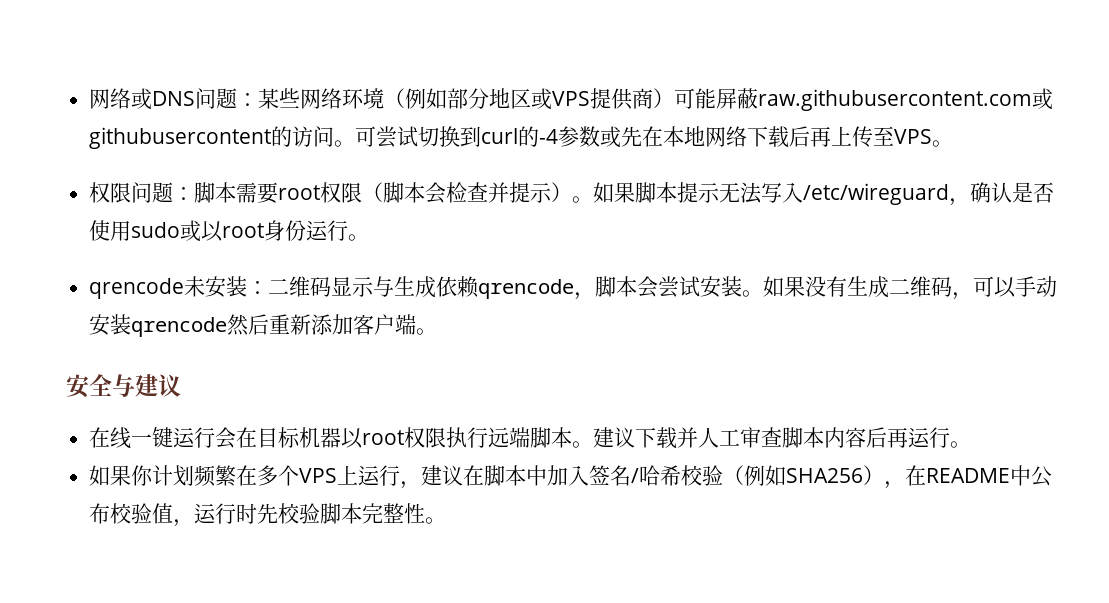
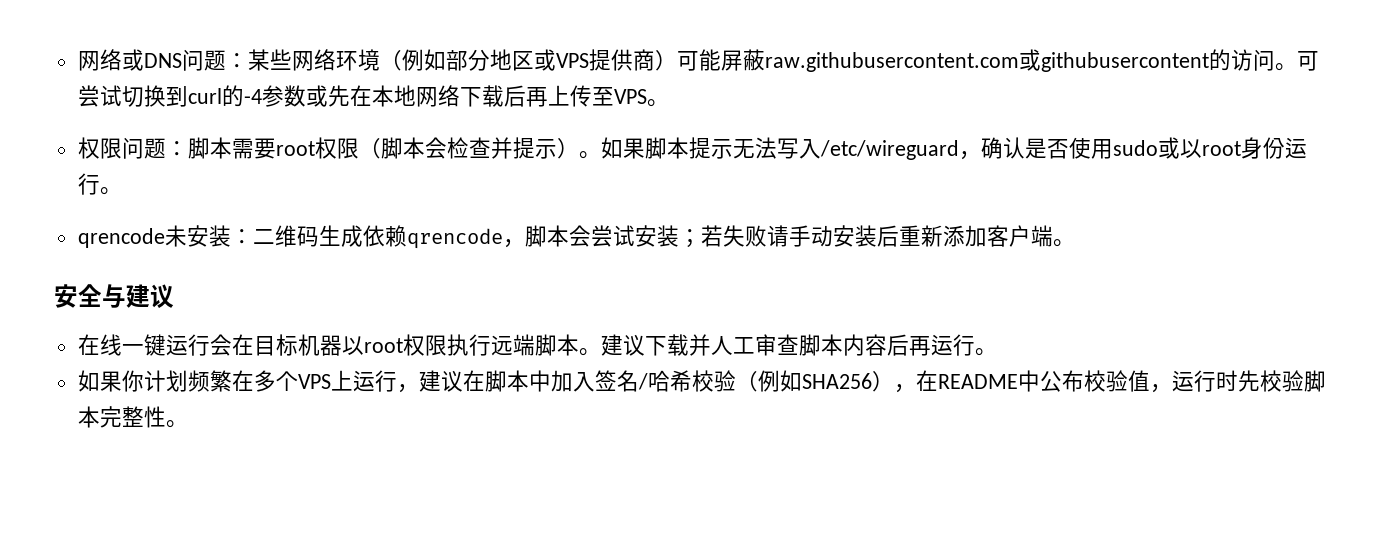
[331,276,395,297] 显示与 -> (319, 236) none
[742,276,1017,300] 。如果没有生成二维码，可以 -> [678,225,789,248] ；若失败请
[131,314,250,337] qrencode然 -> (877, 236) none

